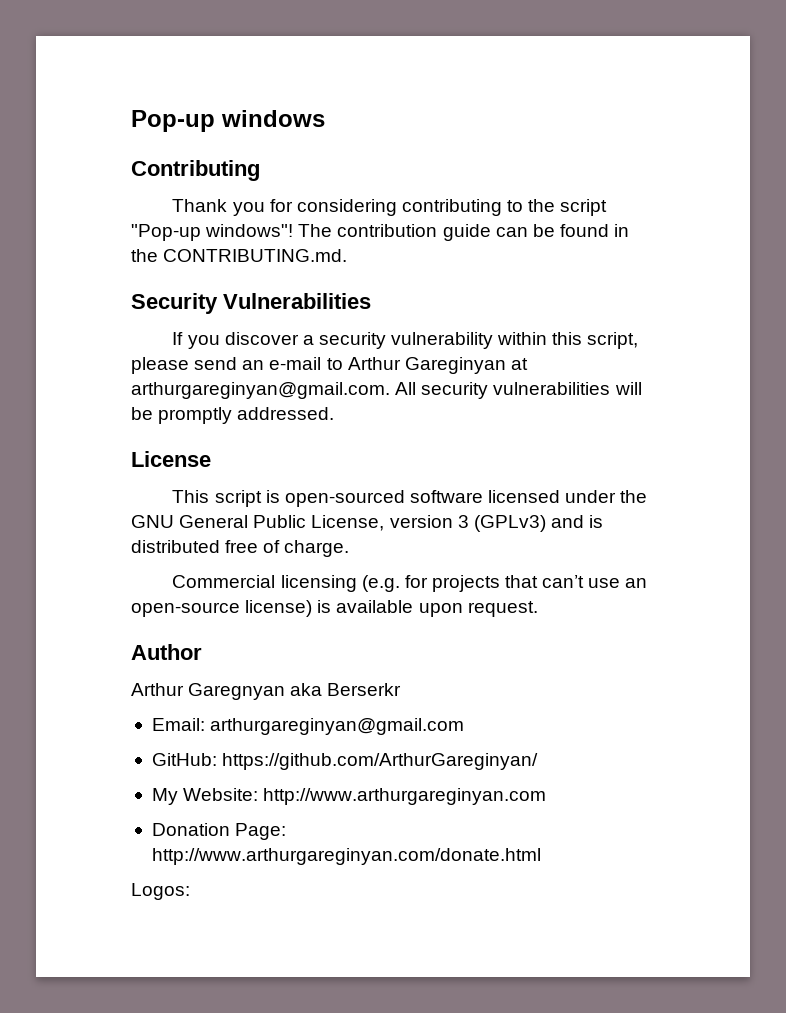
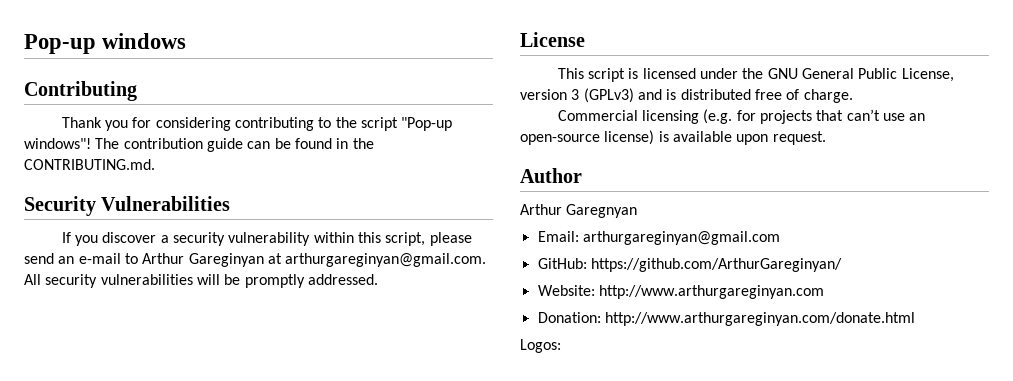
[284,490,483,507] open-sourced software -> (639, 73) none
[290,683,402,696] aka Berserkr -> (638, 211) none
[151,788,178,805] My -> (842, 265) none
[151,823,287,840] Donation Page: -> [537,312,601,323] Donation:

